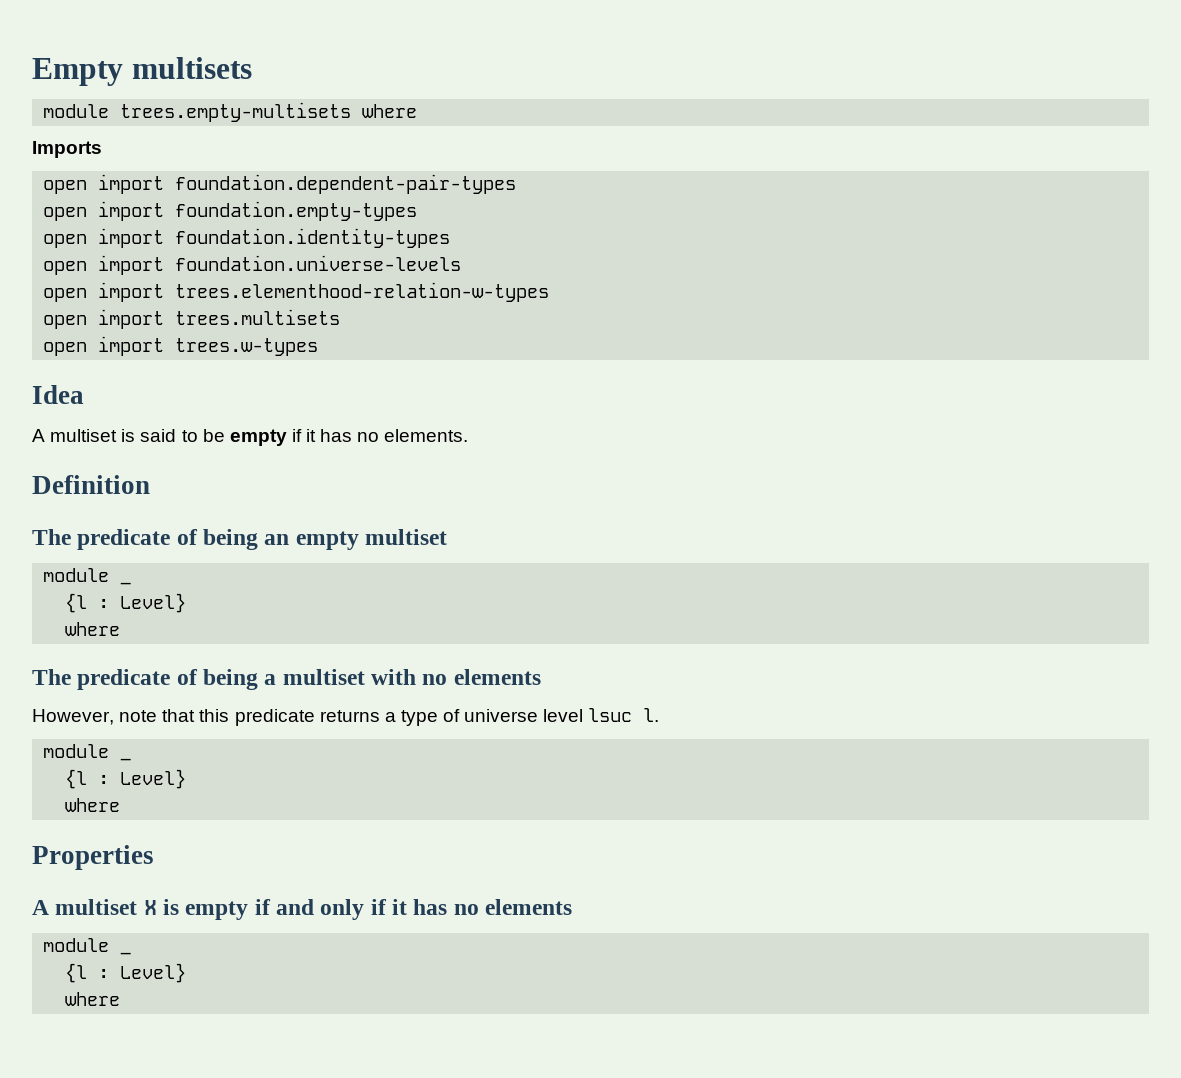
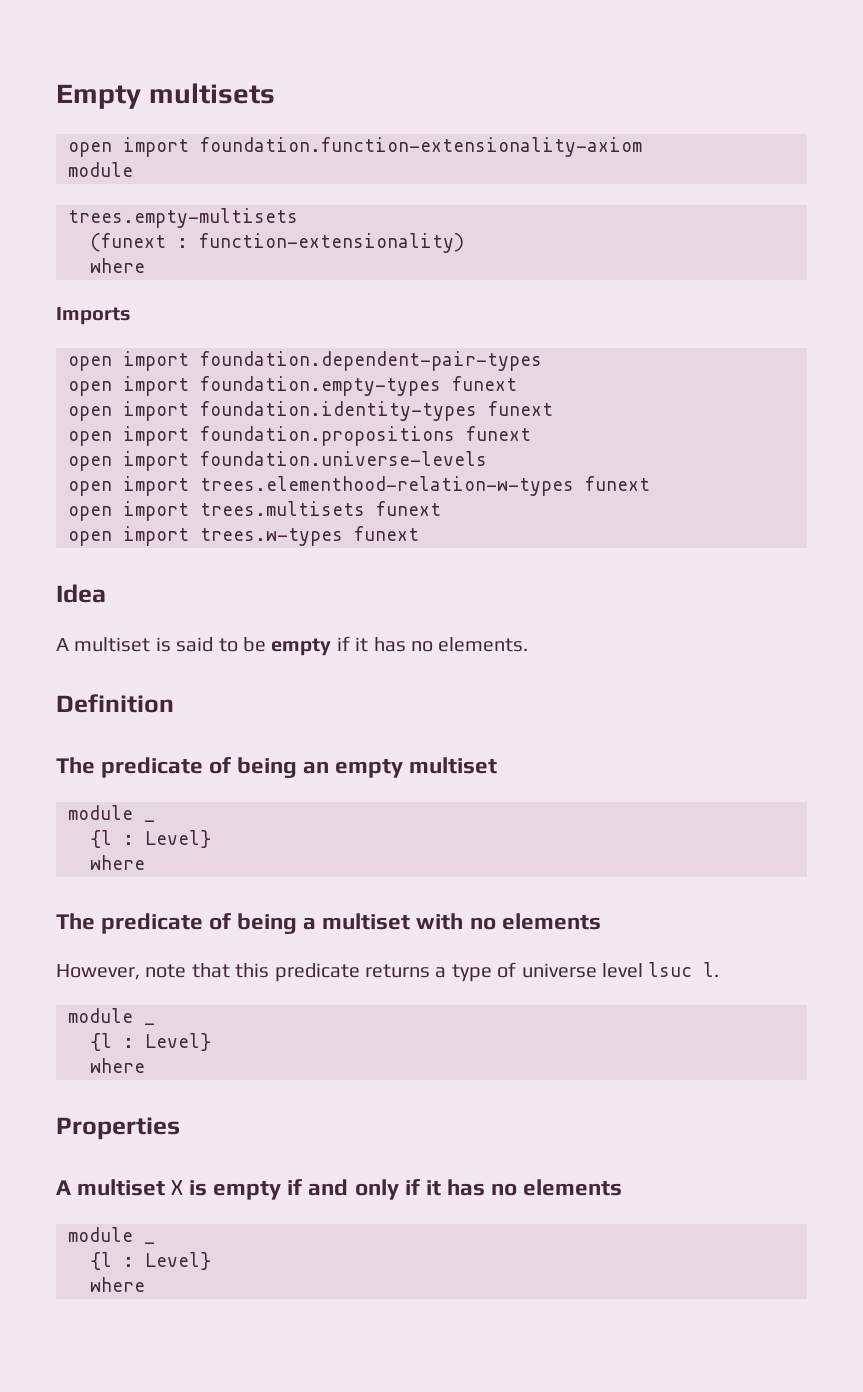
[43,104,110,118] // module -> [68,137,642,157] [68,162,133,177] // open import foundation.function-extensionality-axiom // module //
(352, 112) none -> [90,233,464,253] // (funext : function-extensionality) //
(418, 211) none -> [452,376,517,391] funext
(451, 238) none -> [488,401,553,416] [68,426,531,446] funext // open import foundation.propositions funext
(550, 292) none -> [585,476,650,491] funext
(341, 317) none -> [376,501,441,516] funext
(319, 347) none -> [354,526,419,541] funext

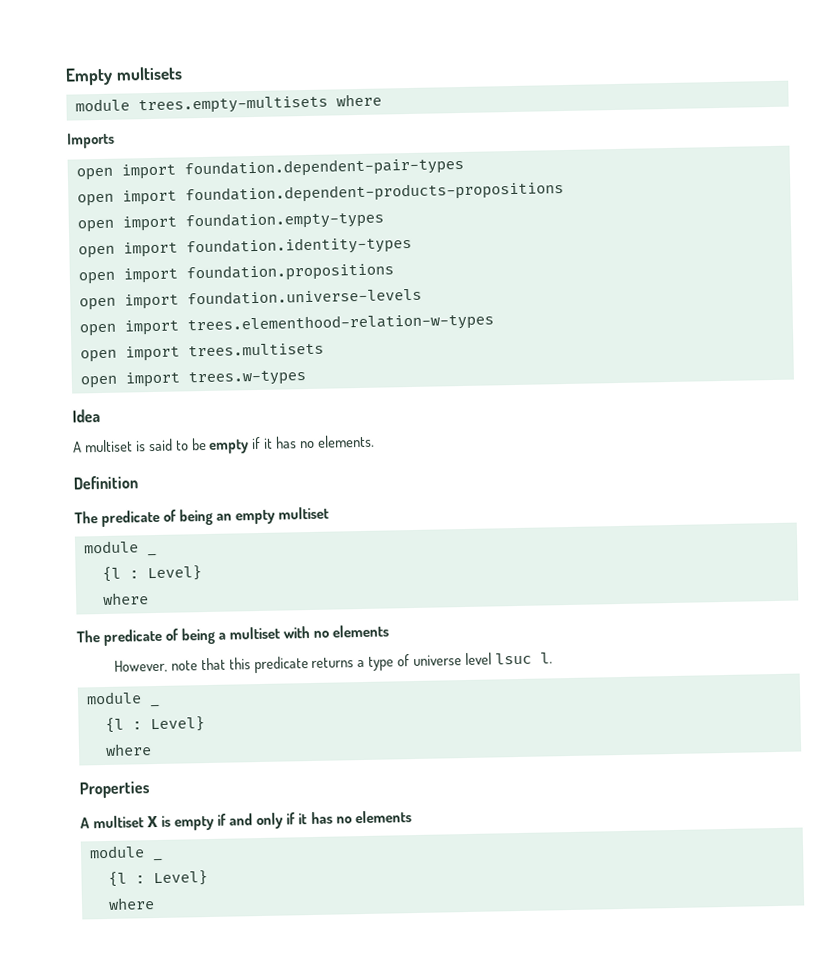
[68,137,642,157] [68,162,133,177] // open import foundation.function-extensionality-axiom // module // -> [74,98,130,112] // module
[90,233,464,253] // (funext : function-extensionality) // -> (328, 105) none
(542, 361) none -> [76,181,564,207] // open import foundation.dependent-products-propositions
[452,376,517,391] funext -> (384, 220) none
[488,401,553,416] funext -> (412, 246) none
[466,426,531,441] funext -> (394, 272) none
[585,476,650,491] funext -> (494, 323) none
[376,501,441,516] funext -> (324, 349) none
[354,526,419,541] funext -> (306, 378) none

